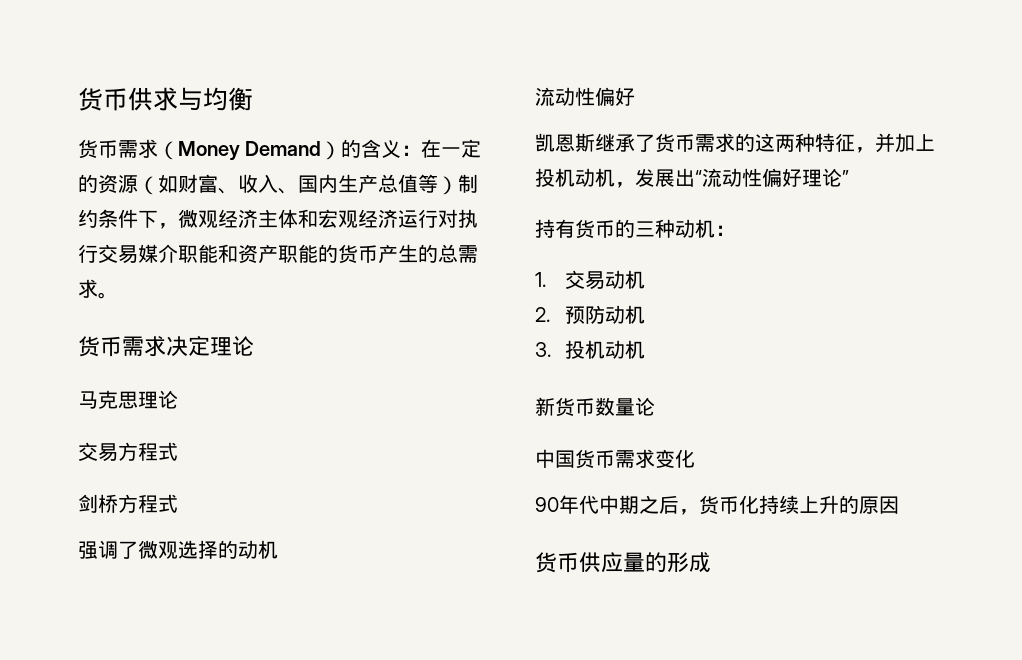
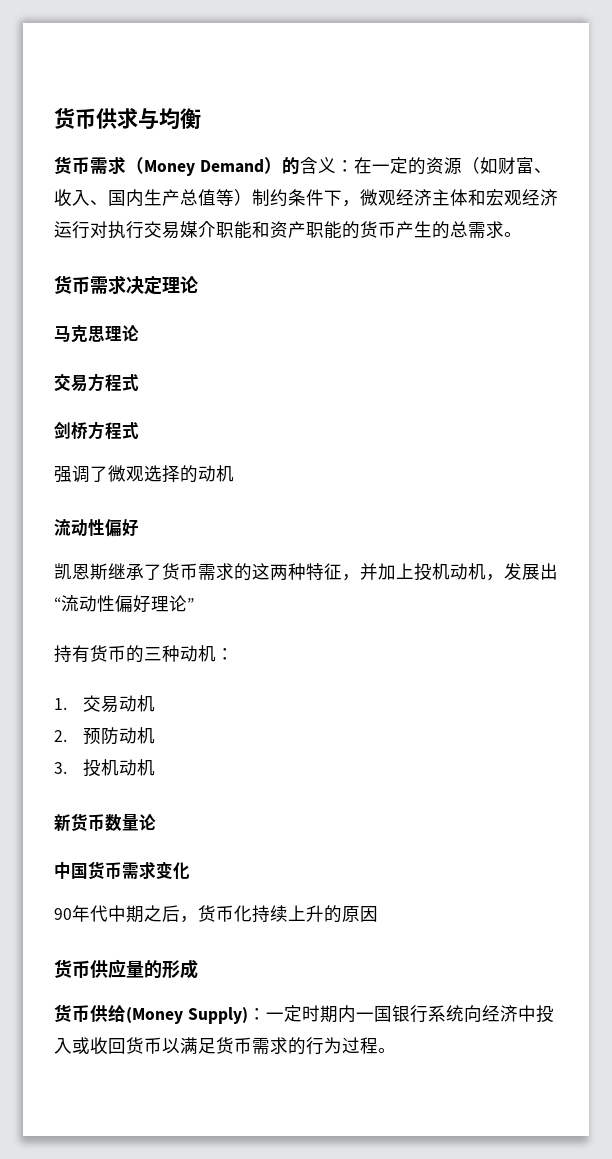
(711, 562) none -> [54,1004,554,1024] [54,1037,396,1055] // 货币供给(Money Supply)：一定时期内一国银行系统向经济中投入或收回货币以满足货币需求的行为过程。

